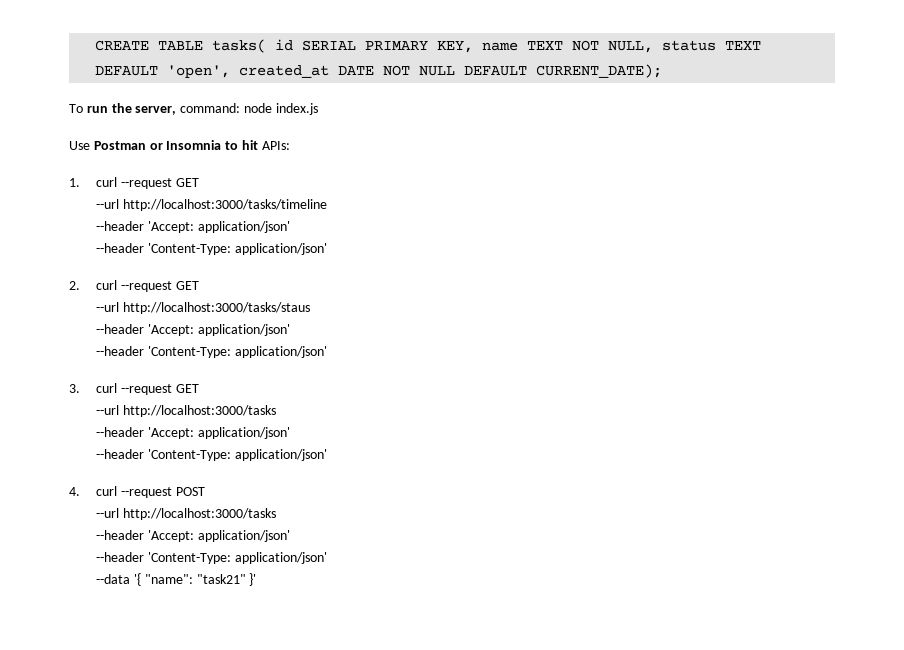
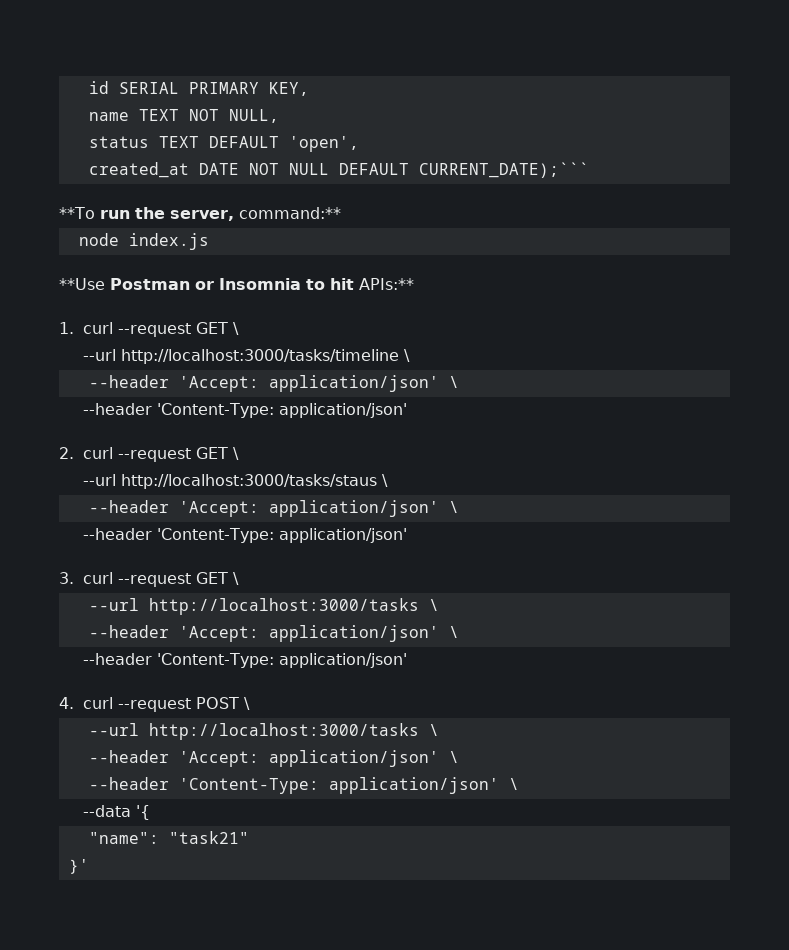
[95,39,267,53] CREATE TABLE tasks( -> (88, 87) none
(474, 47) none -> (309, 89) //
(654, 47) none -> (279, 116) //
(231, 71) none -> (359, 144) //
[536,64,663,78] [69,104,83,113] CURRENT_DATE); // To -> [418,162,589,178] [59,207,95,219] CURRENT_DATE);``` // **To
[180,103,241,113] command: -> [238,207,341,219] command:** //
[69,141,90,150] Use -> [59,278,105,290] **Use
[261,141,290,150] APIs: -> [359,278,414,290] APIs:**
(199, 182) none -> [233,322,240,335] \
[96,221,290,233] // --header 'Accept: application/json' -> [404,349,411,362] [88,375,459,392] \ // --header 'Accept: application/json' \
(199, 285) none -> [233,447,240,460] \
[96,324,290,336] // --header 'Accept: application/json' -> [382,474,389,487] [88,500,459,517] \ // --header 'Accept: application/json' \
[96,405,277,417] [96,427,290,439] // --url http://localhost:3000/tasks // --header 'Accept: application/json' -> [233,572,240,585] [88,598,439,615] [88,625,459,642] \ // --url http://localhost:3000/tasks \ // --header 'Accept: application/json' \
[96,508,277,520] [96,530,290,542] [96,552,327,564] // --url http://localhost:3000/tasks // --header 'Accept: application/json' // --header 'Content-Type: application/json' -> [244,697,251,710] [88,723,439,740] [88,750,459,767] [88,777,519,794] \ // --url http://localhost:3000/tasks \ // --header 'Accept: application/json' \ // --header 'Content-Type: application/json' \
(142, 579) none -> (151, 812) //
(246, 579) none -> (249, 837) //

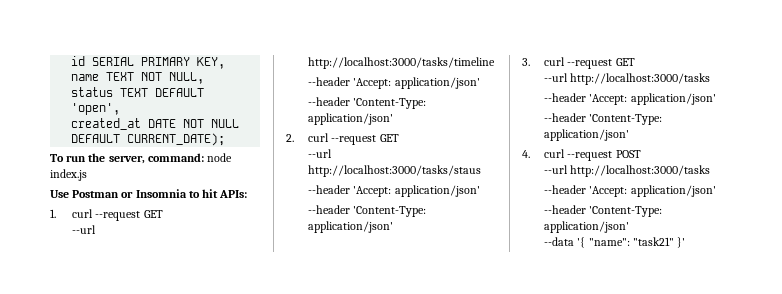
[418,162,589,178] [59,207,95,219] CURRENT_DATE);``` // **To -> [127,133,226,146] [50,154,64,162] CURRENT_DATE); // To
[238,207,341,219] command:** // -> [147,153,204,162] command:
[59,278,105,290] **Use -> [50,190,69,198] Use
[359,278,414,290] APIs:** -> [219,190,248,198] APIs:
[233,322,240,335] \ -> (163, 214) none
[404,349,411,362] [88,375,459,392] \ // --header 'Accept: application/json' \ -> [308,77,480,89] // --header 'Accept: application/json'
[233,447,240,460] \ -> (399, 138) none
[382,474,389,487] [88,500,459,517] \ // --header 'Accept: application/json' \ -> [308,185,480,197] // --header 'Accept: application/json'
[233,572,240,585] [88,598,439,615] [88,625,459,642] \ // --url http://localhost:3000/tasks \ // --header 'Accept: application/json' \ -> [544,73,711,85] [544,93,716,105] // --url http://localhost:3000/tasks // --header 'Accept: application/json'
[244,697,251,710] [88,723,439,740] [88,750,459,767] [88,777,519,794] \ // --url http://localhost:3000/tasks \ // --header 'Accept: application/json' \ // --header 'Content-Type: application/json' \ -> [544,165,711,177] [544,185,716,197] [544,205,663,217] [544,221,630,233] // --url http://localhost:3000/tasks // --header 'Accept: application/json' // --header 'Content-Type: application/json'
(151, 812) // -> (586, 242) none
(249, 837) // -> (674, 241) none

